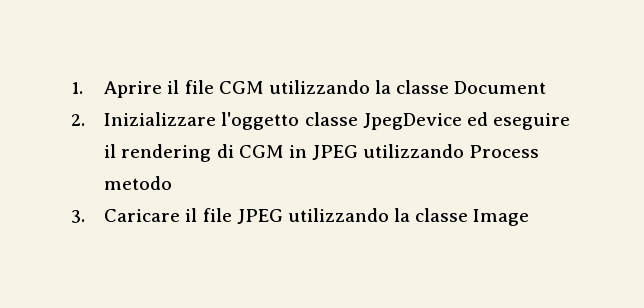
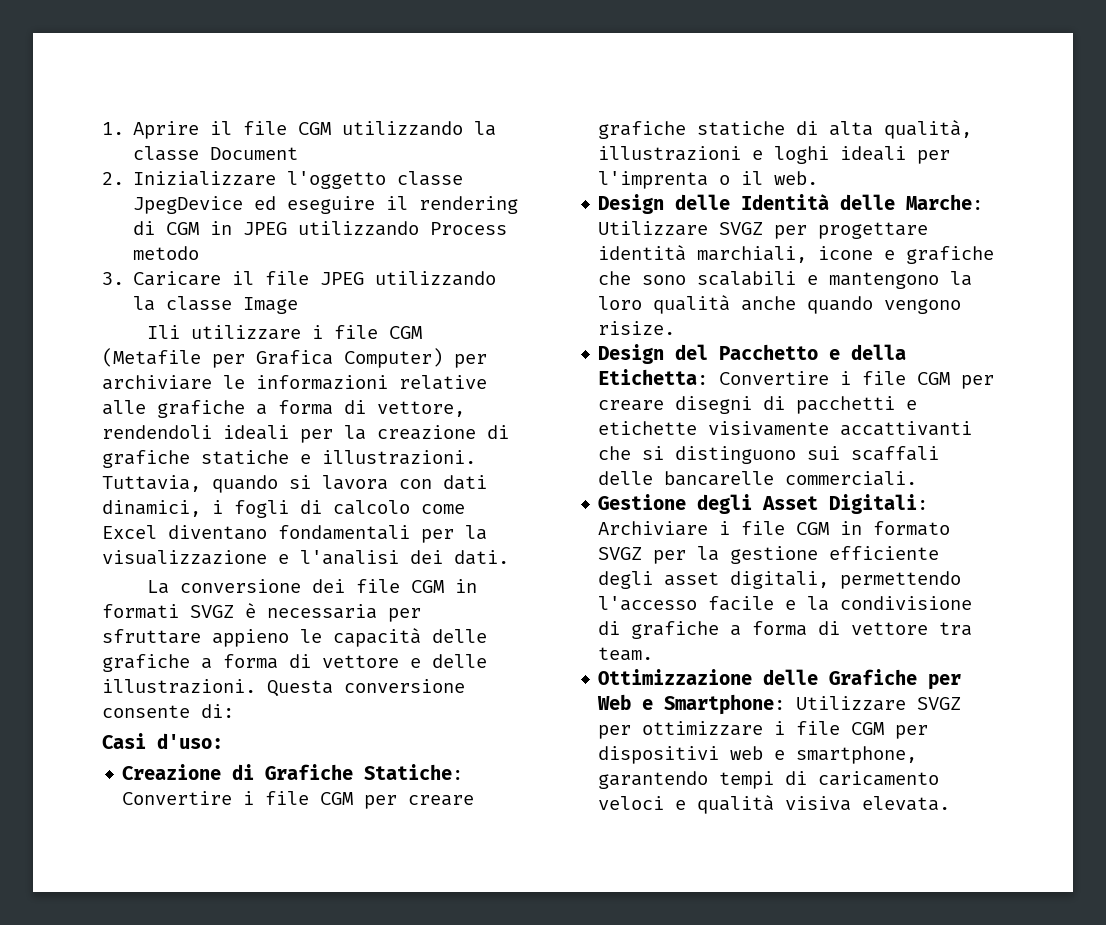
(530, 217) none -> [146,325,422,340] [102,348,487,368] [102,375,487,390] [102,400,465,418] [102,425,509,443] [102,450,476,468] [102,475,487,493] [102,500,465,518] [102,525,487,543] [102,550,509,565] [146,579,477,594] [102,603,421,622] [102,628,487,647] [102,654,487,672] [102,679,465,697] [102,704,234,718] [102,733,223,749] [122,764,464,780] [122,791,475,809] [598,120,973,139] [598,146,951,164] [598,171,819,189] [598,194,984,214] [598,221,929,239] [598,245,995,264] [598,271,973,289] [598,295,962,314] [598,321,676,335] [598,344,907,364] [598,369,995,389] [598,396,918,414] [598,421,973,436] [598,446,940,464] [598,471,918,486] [598,494,929,514] [598,521,951,536] [598,546,940,564] [598,571,962,589] [598,596,973,611] [598,621,973,639] [598,647,654,661] [598,669,962,690] [597,694,962,715] [598,721,929,739] [598,746,918,764] [598,771,940,789] [598,795,951,814] // Ili utilizzare i file CGM (Metafile per Grafica Computer) per archiviare le informazioni relative alle grafiche a forma di vettore, rendendoli ideali per la creazione di grafiche statiche e illustrazioni. Tuttavia, quando si lavora con dati dinamici, i fogli di calcolo come Excel diventano fondamentali per la visualizzazione e l'analisi dei dati. // La conversione dei file CGM in formati SVGZ è necessaria per sfruttare appieno le capacità delle grafiche a forma di vettore e delle illustrazioni. Questa conversione consente di: // Casi d'uso: // Creazione di Grafiche Statiche: Convertire i file CGM per creare grafiche statiche di alta qualità, illustrazioni e loghi ideali per l'imprenta o il web. // Design delle Identità delle Marche: Utilizzare SVGZ per progettare identità marchiali, icone e grafiche che sono scalabili e mantengono la loro qualità anche quando vengono risize. // Design del Pacchetto e della Etichetta: Convertire i file CGM per creare disegni di pacchetti e etichette visivamente accattivanti che si distinguono sui scaffali delle bancarelle commerciali. // Gestione degli Asset Digitali: Archiviare i file CGM in formato SVGZ per la gestione efficiente degli asset digitali, permettendo l'accesso facile e la condivisione di grafiche a forma di vettore tra team. // Ottimizzazione delle Grafiche per Web e Smartphone: Utilizzare SVGZ per ottimizzare i file CGM per dispositivi web e smartphone, garantendo tempi di caricamento veloci e qualità visiva elevata.

